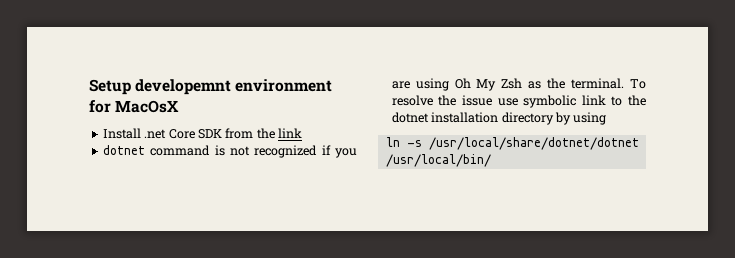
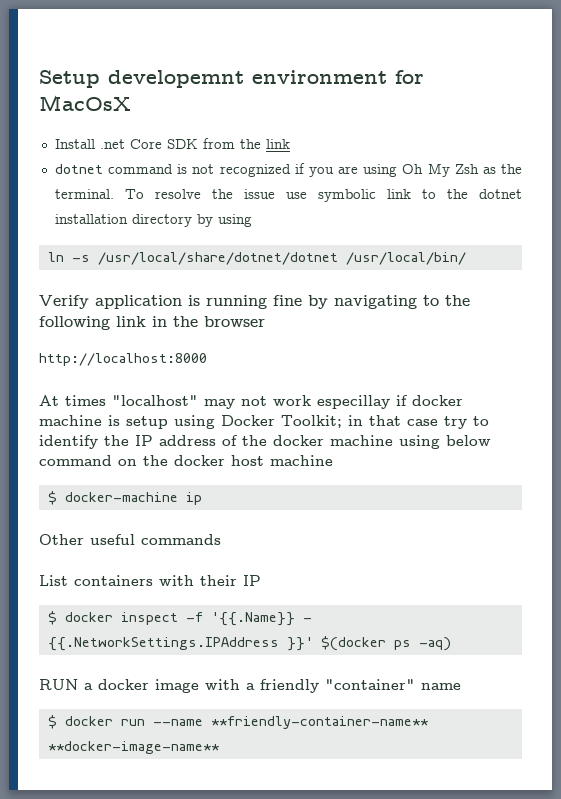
(491, 160) none -> [39,295,470,309] [39,316,265,330] [39,353,207,366] [39,395,463,409] [39,415,489,429] [39,435,491,449] [39,455,333,466] [47,491,202,505] [39,534,221,545] [39,575,261,586] [47,611,312,626] [47,636,451,651] [39,679,461,693] [47,715,428,729] [47,741,219,754] // Verify application is running fine by navigating to the following link in the browser // http://localhost:8000 // At times "localhost" may not work especillay if docker machine is setup using Docker Toolkit; in that case try to identify the IP address of the docker machine using below command on the docker host machine // $ docker-machine ip // Other useful commands // List containers with their IP // $ docker inspect -f '{{.Name}} - {{.NetworkSettings.IPAddress }}' $(docker ps -aq) // RUN a docker image with a friendly "container" name // $ docker run --name **friendly-container-name** **docker-image-name**

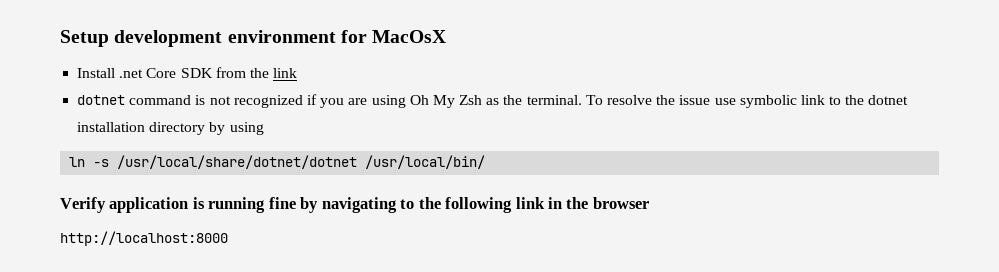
[108,70,244,88] developemnt -> [114,30,223,47] development
[39,395,463,409] [39,415,489,429] [39,435,491,449] [39,455,333,466] [47,491,202,505] [39,534,221,545] [39,575,261,586] [47,611,312,626] [47,636,451,651] [39,679,461,693] [47,715,428,729] [47,741,219,754] // At times "localhost" may not work especillay if docker machine is setup using Docker Toolkit; in that case try to identify the IP address of the docker machine using below command on the docker host machine // $ docker-machine ip // Other useful commands // List containers with their IP // $ docker inspect -f '{{.Name}} - {{.NetworkSettings.IPAddress }}' $(docker ps -aq) // RUN a docker image with a friendly "container" name // $ docker run --name **friendly-container-name** **docker-image-name** -> (228, 238) none

